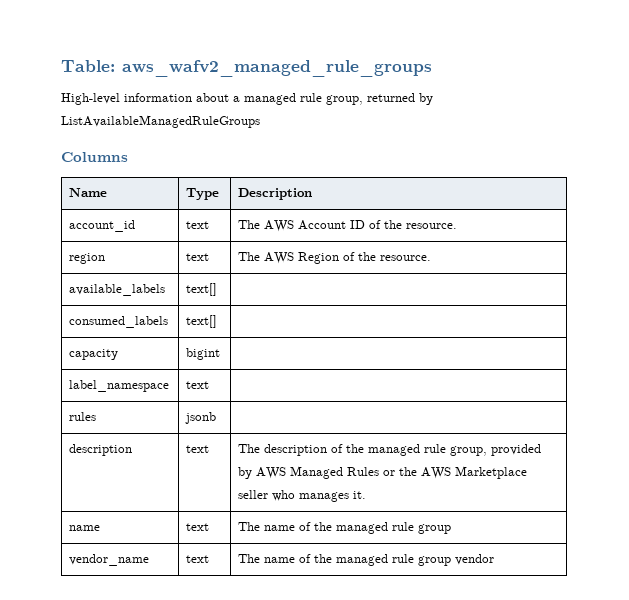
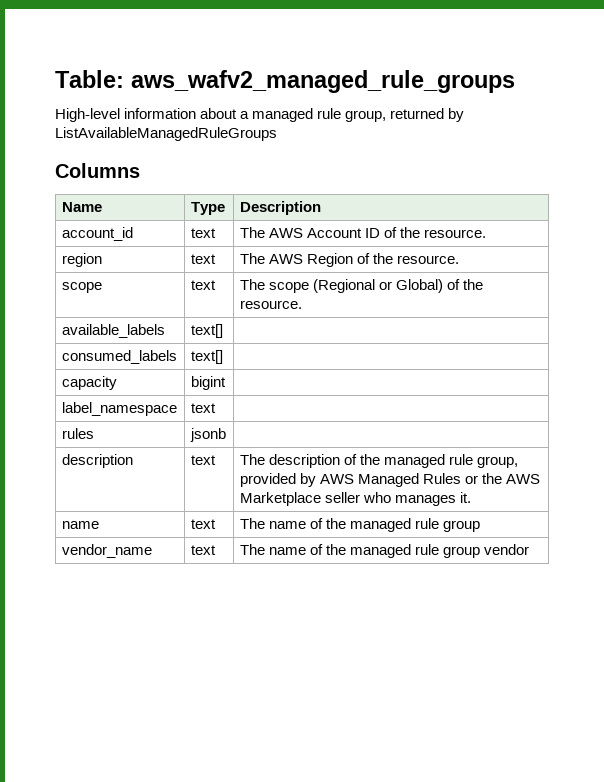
(432, 258) none -> [61,282,102,293] [190,280,216,290] [239,279,483,293] [239,300,302,309] // scope | text | The scope (Regional or Global) of the resource.

